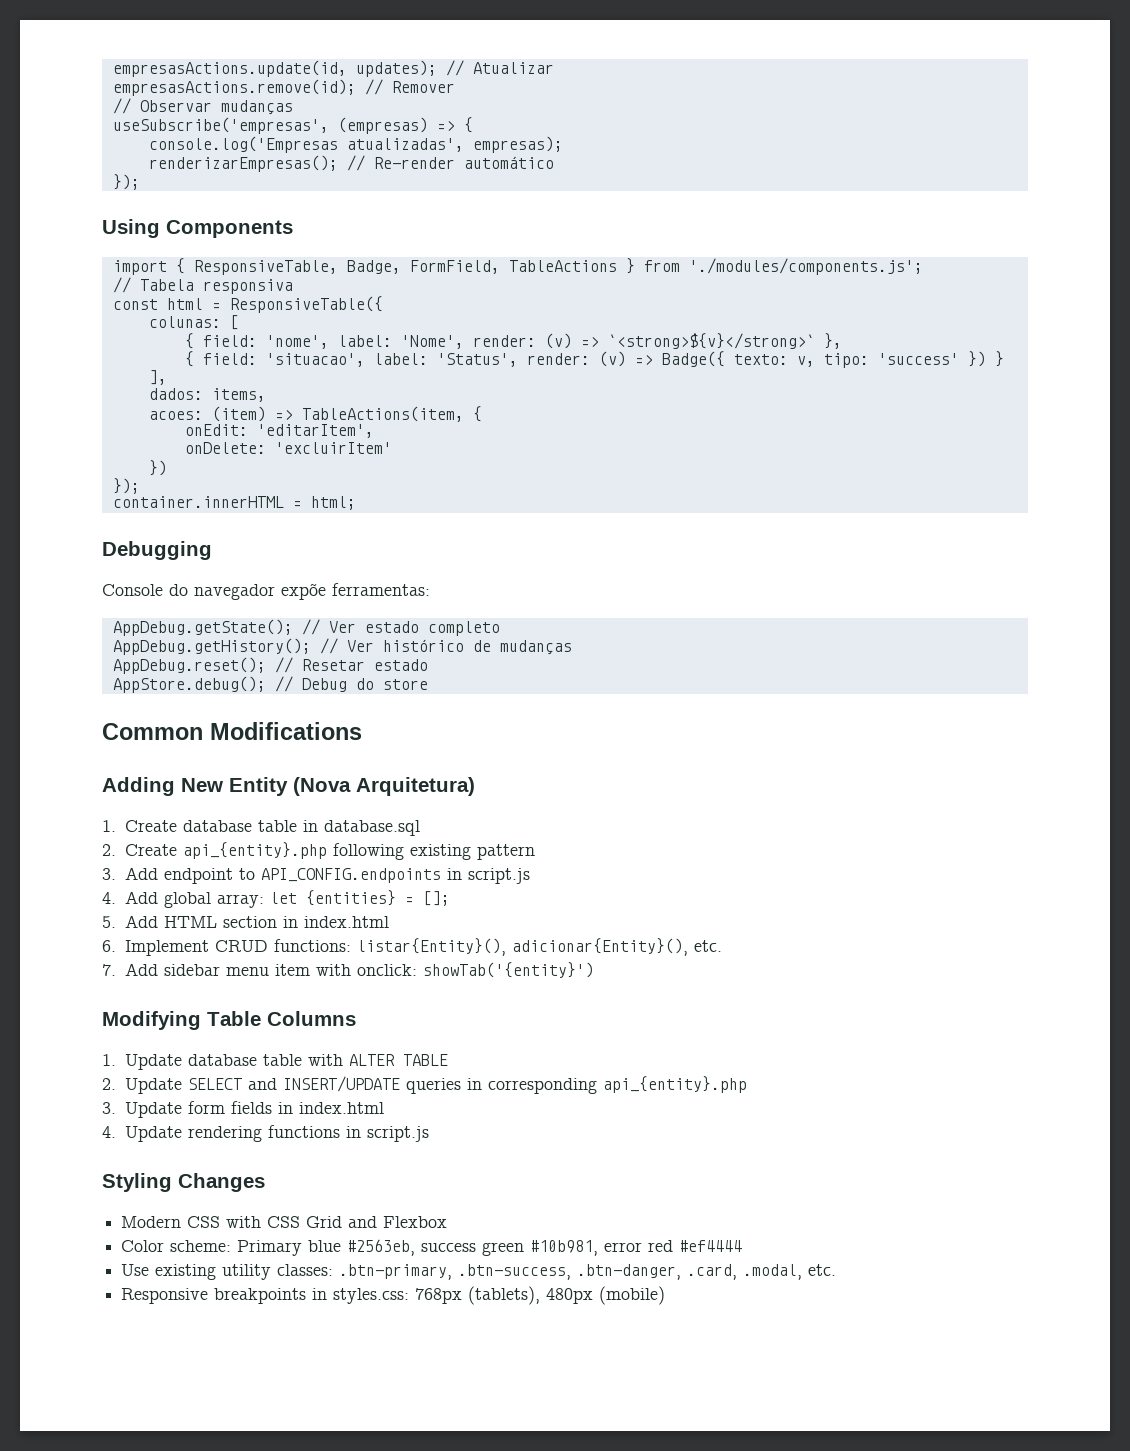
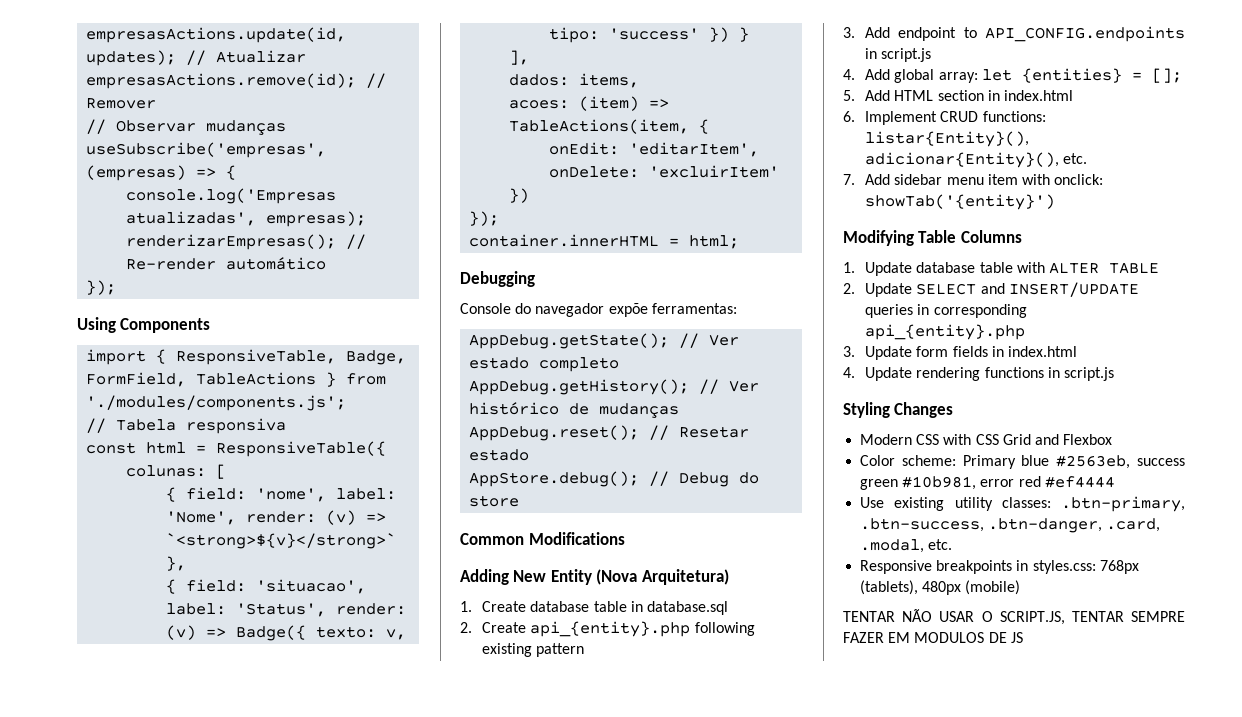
(666, 1295) none -> [843,609,1185,625] [843,632,1023,643] // TENTAR NÃO USAR O SCRIPT.JS, TENTAR SEMPRE FAZER EM MODULOS DE JS

